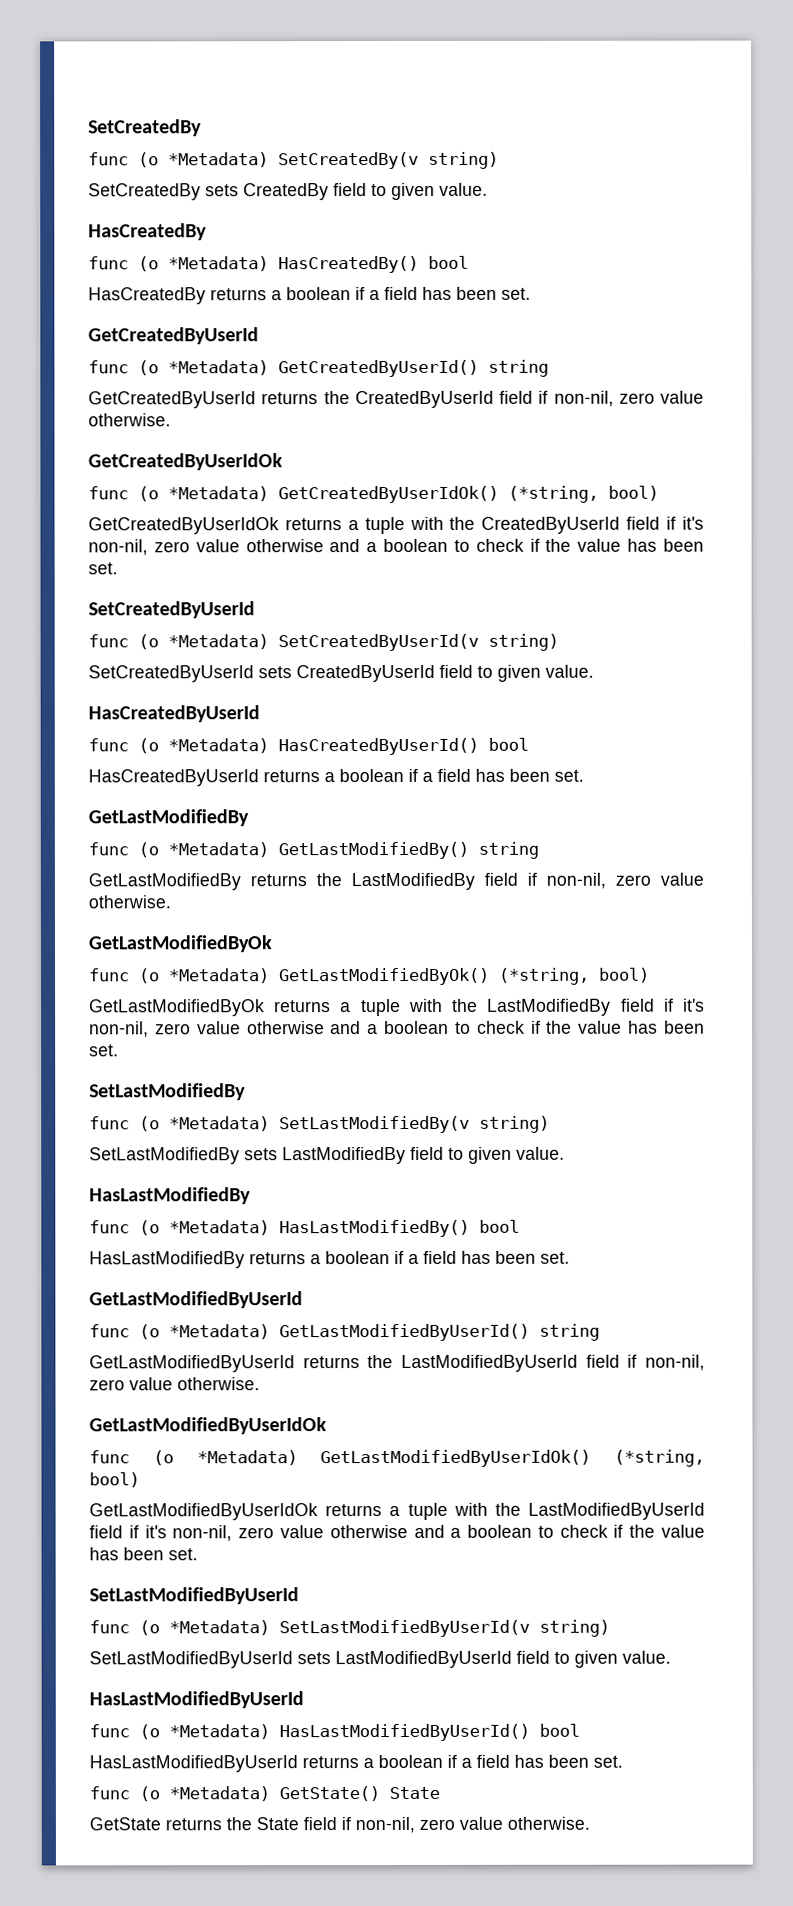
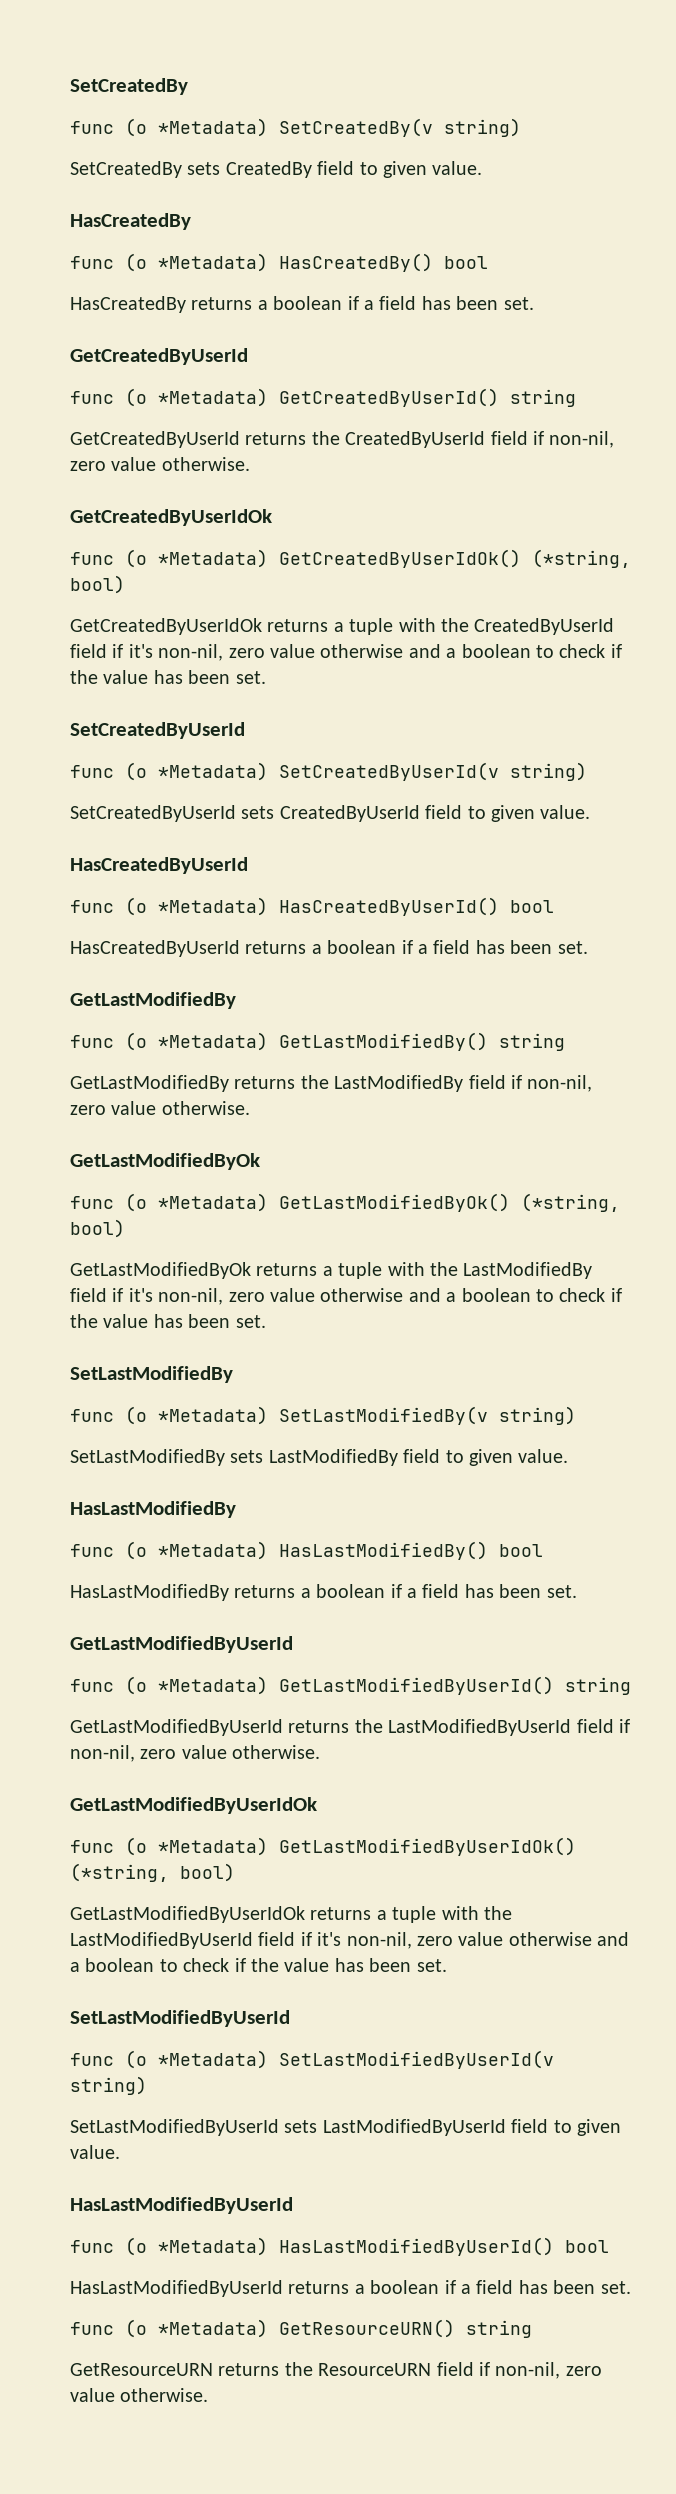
[279,1786,440,1802] [89,1817,299,1831] GetState() State // GetState returns the State -> [279,2319,532,2338] [70,2362,432,2376] GetResourceURN() string // GetResourceURN returns the ResourceURN

